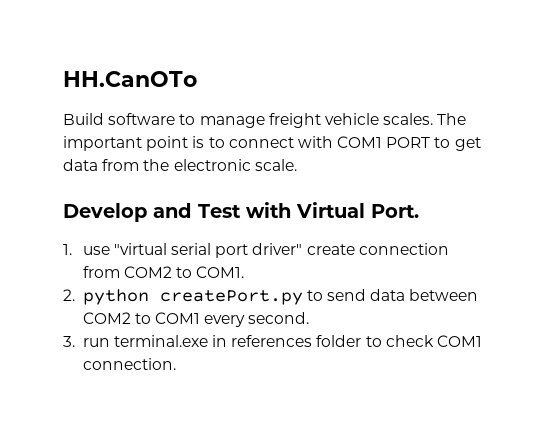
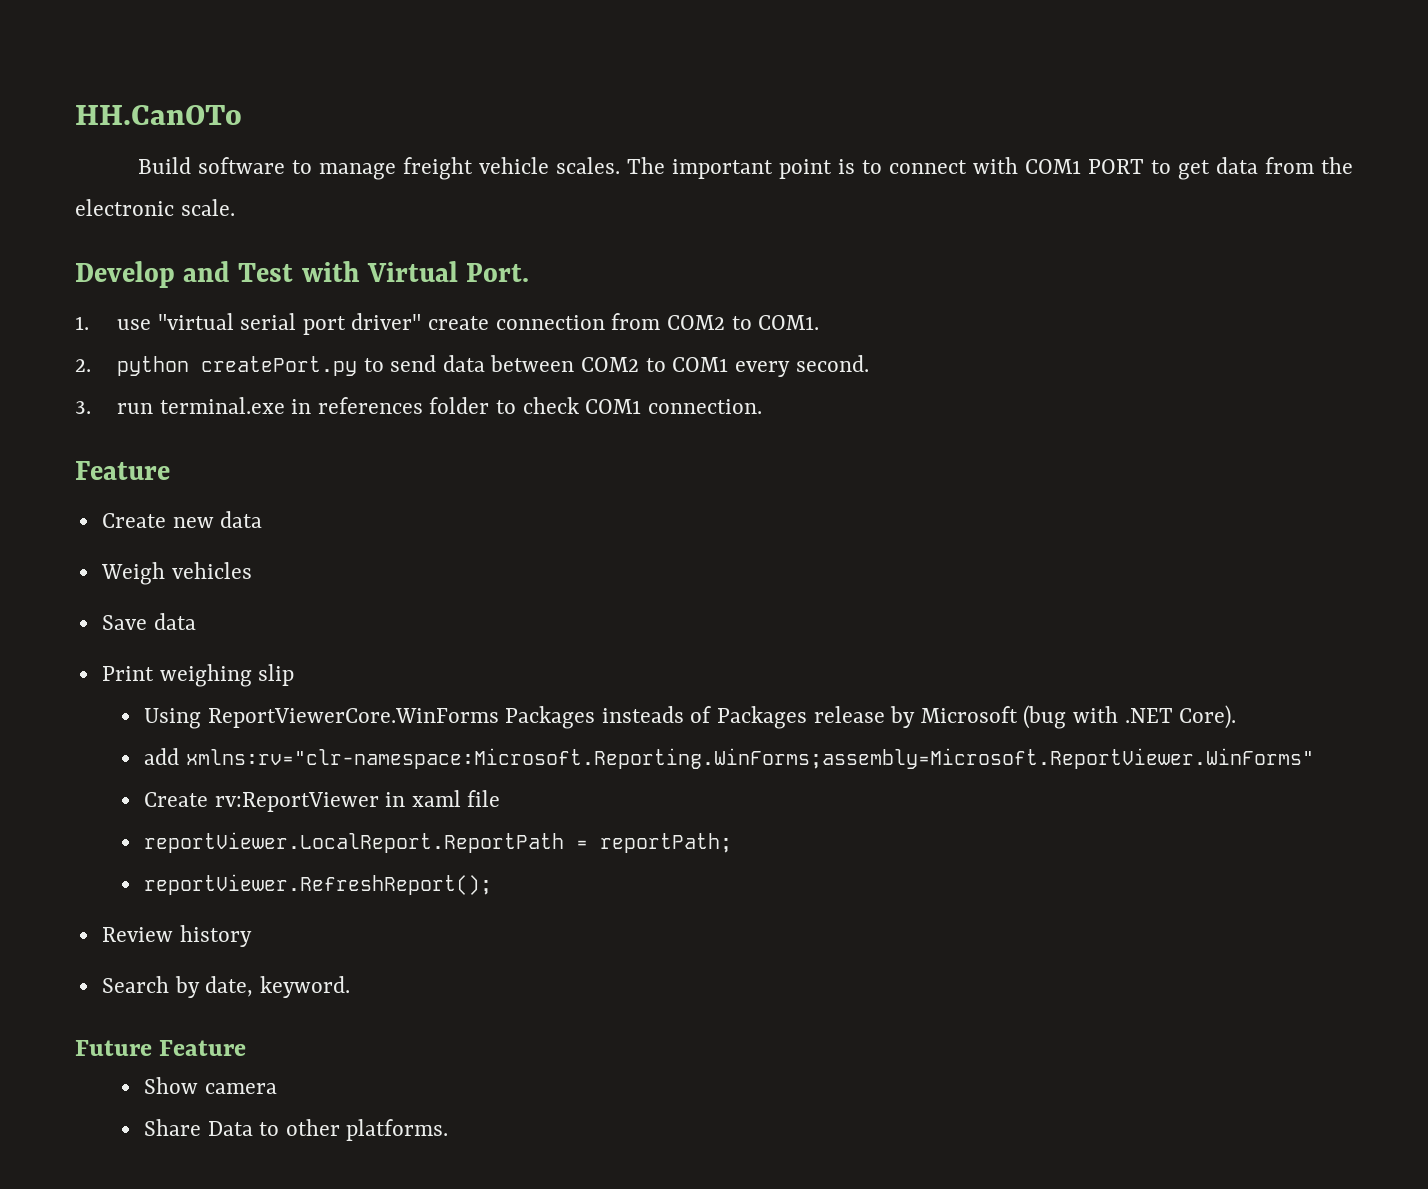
(176, 364) none -> [75,461,170,480] [101,511,263,528] [100,562,252,585] [101,613,196,630] [101,664,295,687] [143,705,1237,729] [143,748,1314,769] [143,790,501,812] [143,832,732,853] [143,874,492,895] [101,925,252,947] [101,976,350,998] [75,1040,247,1056] [143,1077,277,1094] [143,1119,449,1141] // Feature // Create new data // Weigh vehicles // Save data // Print weighing slip // Using ReportViewerCore.WinForms Packages insteads of Packages release by Microsoft (bug with .NET Core). // add xmlns:rv="clr-namespace:Microsoft.Reporting.WinForms;assembly=Microsoft.ReportViewer.WinForms" // Create rv:ReportViewer in xaml file // reportViewer.LocalReport.ReportPath = reportPath; // reportViewer.RefreshReport(); // Review history // Search by date, keyword. // Future Feature // Show camera // Share Data to other platforms.

